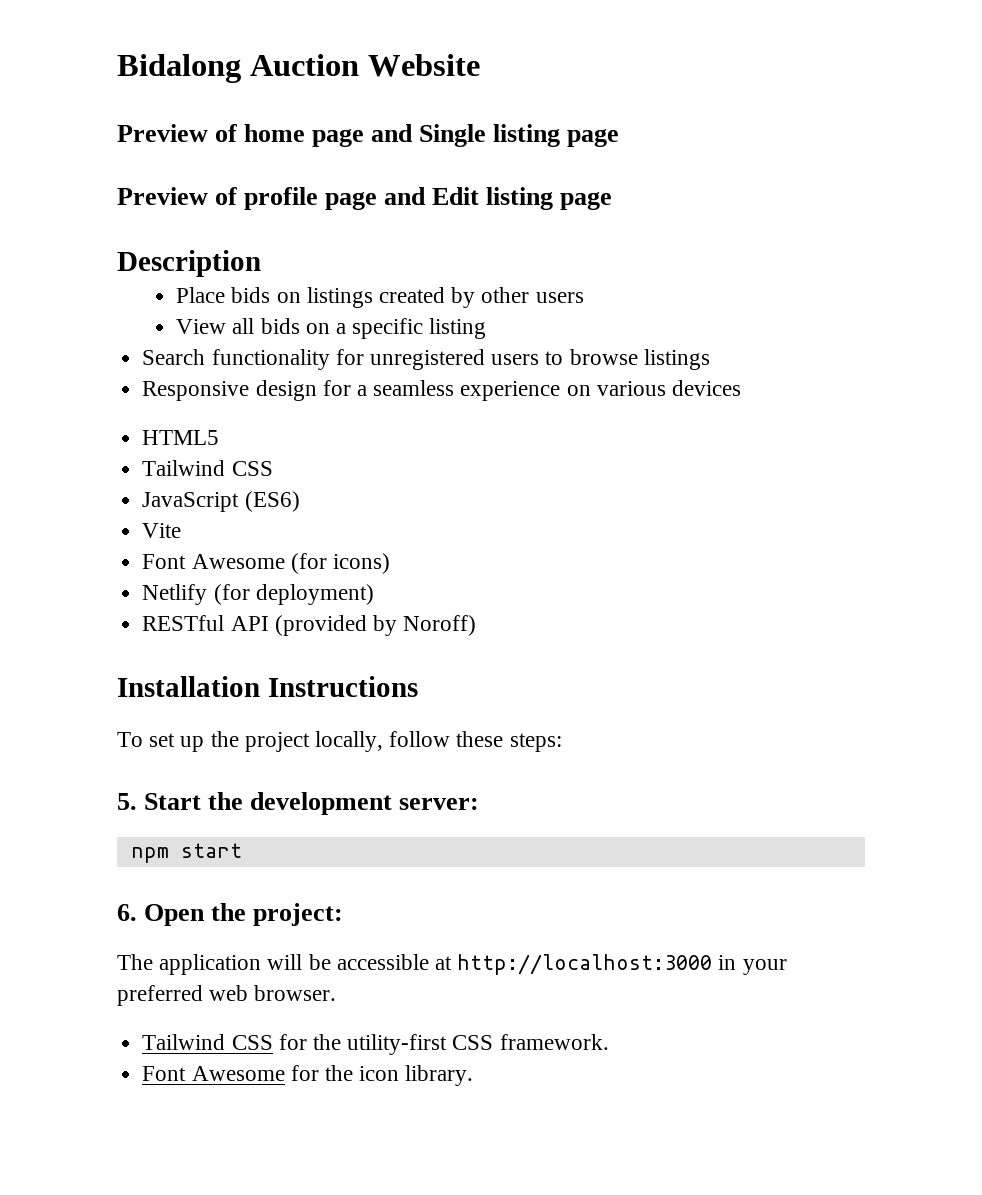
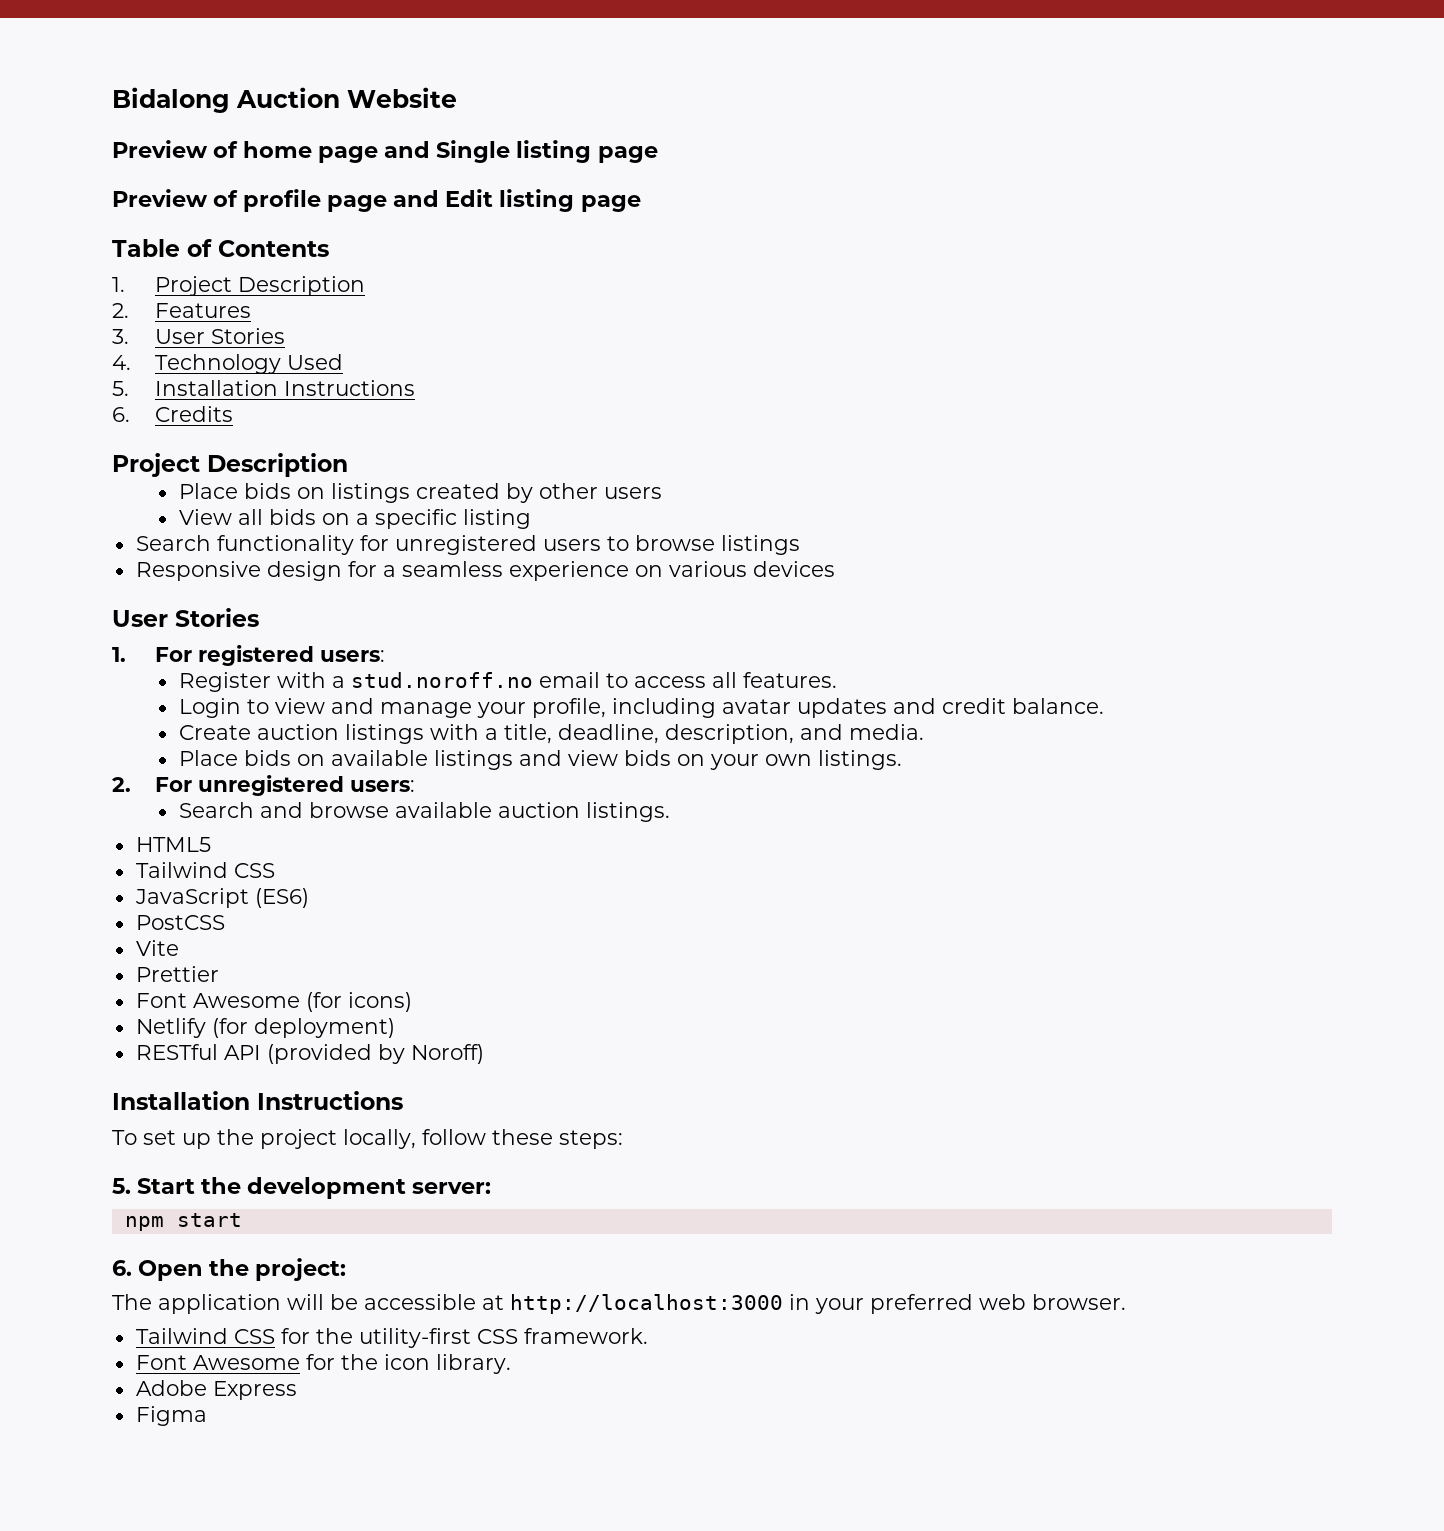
(613, 200) none -> [112,239,329,257] [112,276,365,296] [112,303,251,318] [112,328,285,344] [112,354,343,374] [112,380,415,396] [112,406,233,422] [112,453,200,477] Table of Contents // 1. Project Description // 2. Features // 3. User Stories // 4. Technology Used // 5. Installation Instructions // 6. Credits // Project
(741, 388) none -> [112,608,259,627] [112,645,385,666] [178,672,837,692] [178,698,1104,718] [178,724,924,744] [178,750,902,770] [112,775,415,796] [178,802,670,822] // User Stories // 1. For registered users: // Register with a stud.noroff.no email to access all features. // Login to view and manage your profile, including avatar updates and credit balance. // Create auction listings with a title, deadline, description, and media. // Place bids on available listings and view bids on your own listings. // 2. For unregistered users: // Search and browse available auction listings.
(300, 501) none -> [135,915,225,930] // PostCSS
(182, 530) none -> [135,966,219,982] // Prettier
(474, 1075) none -> [135,1380,297,1400] [135,1406,207,1426] // Adobe Express // Figma

